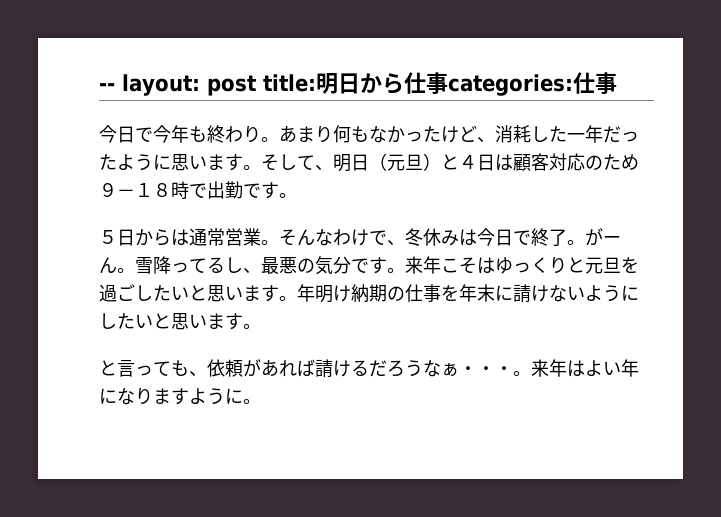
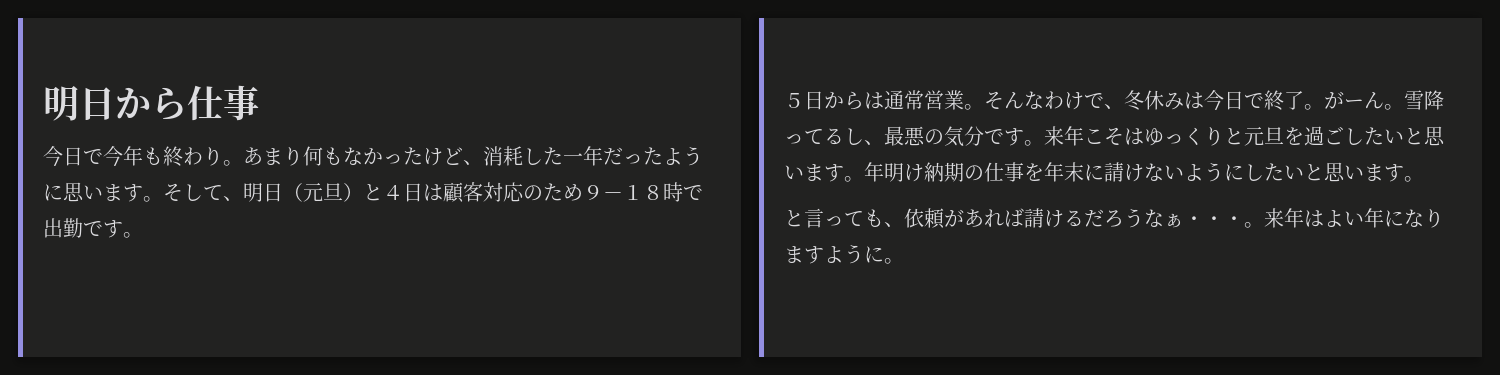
[99,74,316,96] -- layout: post title: -> (43, 103) none
[447,72,617,96] categories:仕事 -> (259, 103) none

